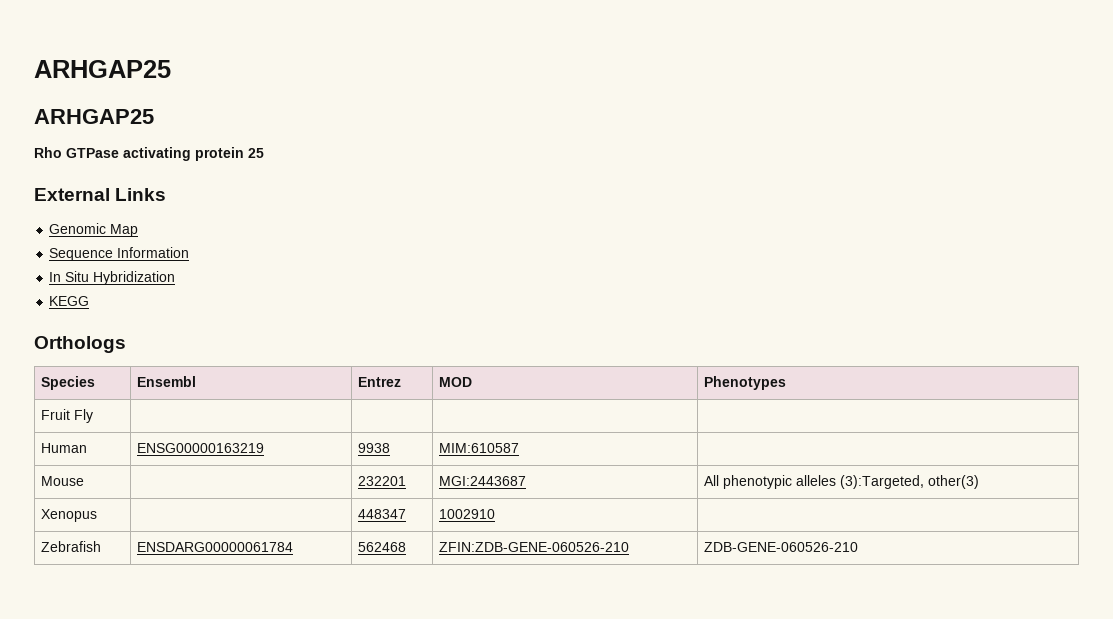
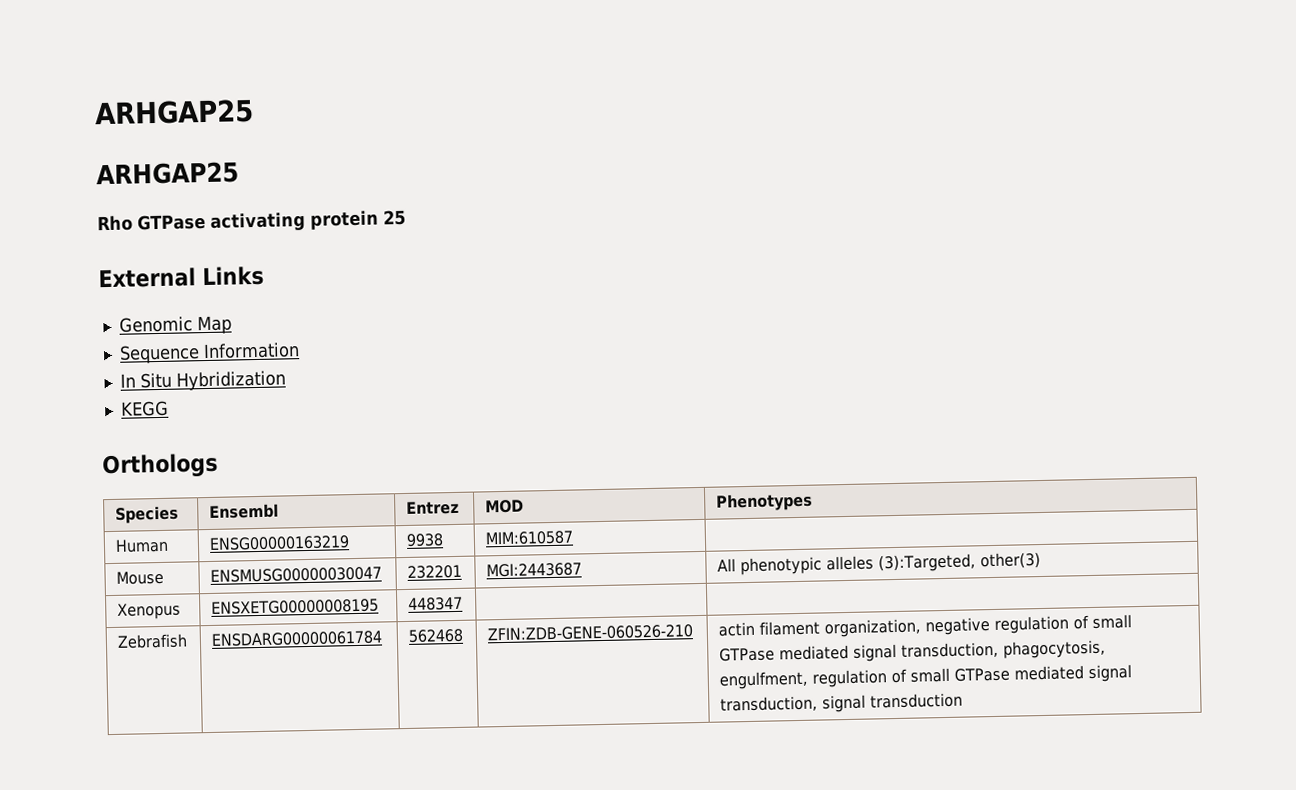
[40,409,93,423] // Fruit Fly | | | | -> (814, 502) none
(84, 481) none -> [210,566,383,583] ENSMUSG00000030047
(97, 515) none -> [211,598,380,615] ENSXETG00000008195
[438,509,495,519] 1002910 -> (464, 603) none
[703,542,858,552] ZDB-GENE-060526-210 -> [718,614,1133,638] [719,639,1107,662] [719,664,1133,690] [720,692,964,713] actin filament organization, negative regulation of small GTPase mediated signal transduction, phagocytosis, engulfment, regulation of small GTPase mediated signal transduction, signal transduction

